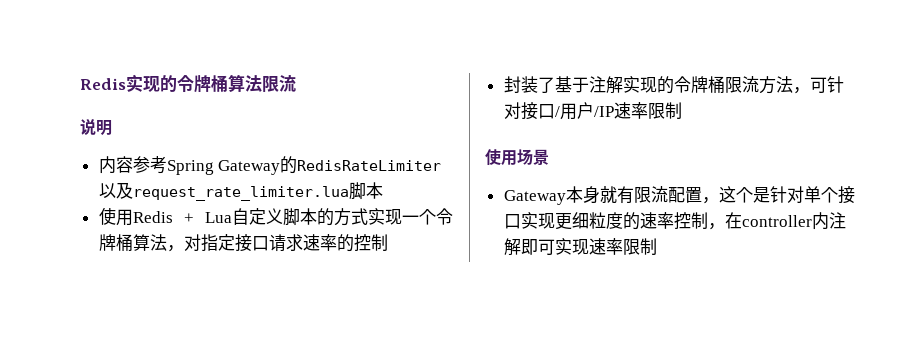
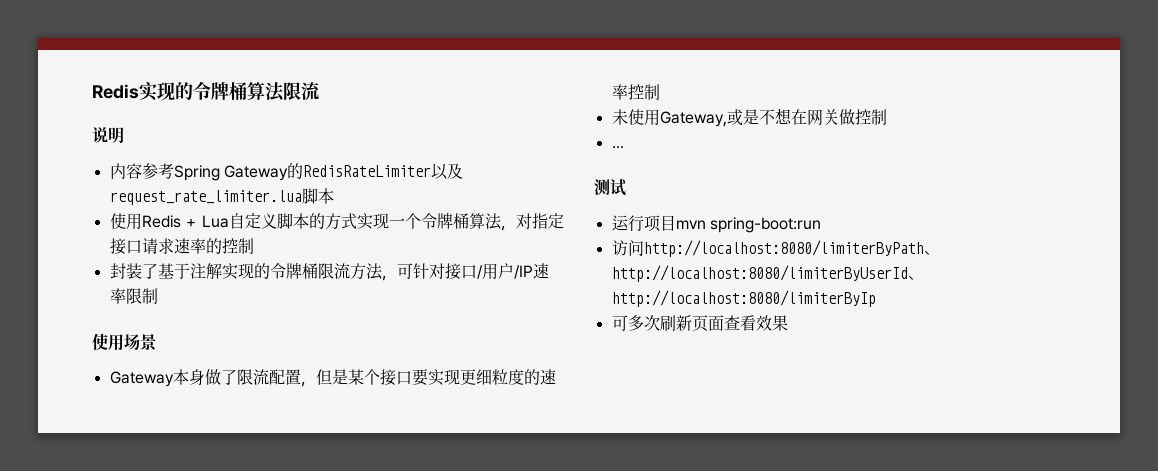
[599,186,634,204] 就有 -> [204,369,237,385] 做了
[718,186,855,204] [503,214,521,229] 这个是针对单个接口 -> [315,369,428,386] 但是某个接口要
[707,212,846,230] [503,238,657,256] ，在controller内注解即可实现速率限制 -> [611,108,887,127] [611,146,624,149] [594,179,626,196] [611,215,821,233] [611,240,939,257] [611,265,923,282] [611,290,876,307] [611,315,788,332] // 未使用Gateway,或是不想在网关做控制 // ... // 测试 // 运行项目mvn spring-boot:run // 访问http://localhost:8080/limiterByPath、http://localhost:8080/limiterByUserId、http://localhost:8080/limiterByIp // 可多次刷新页面查看效果

